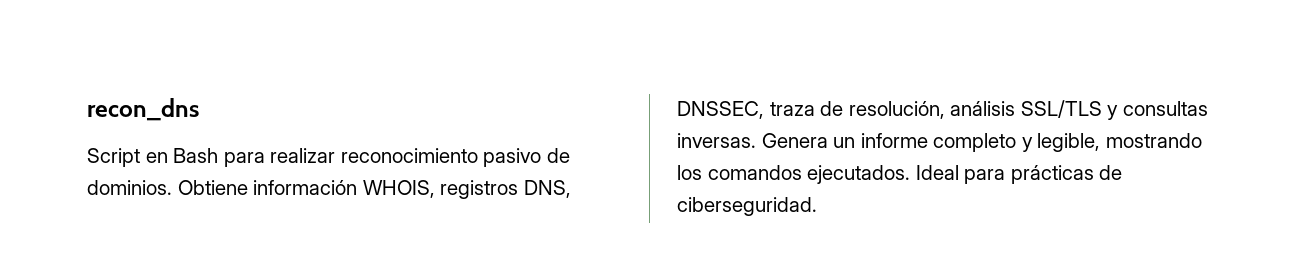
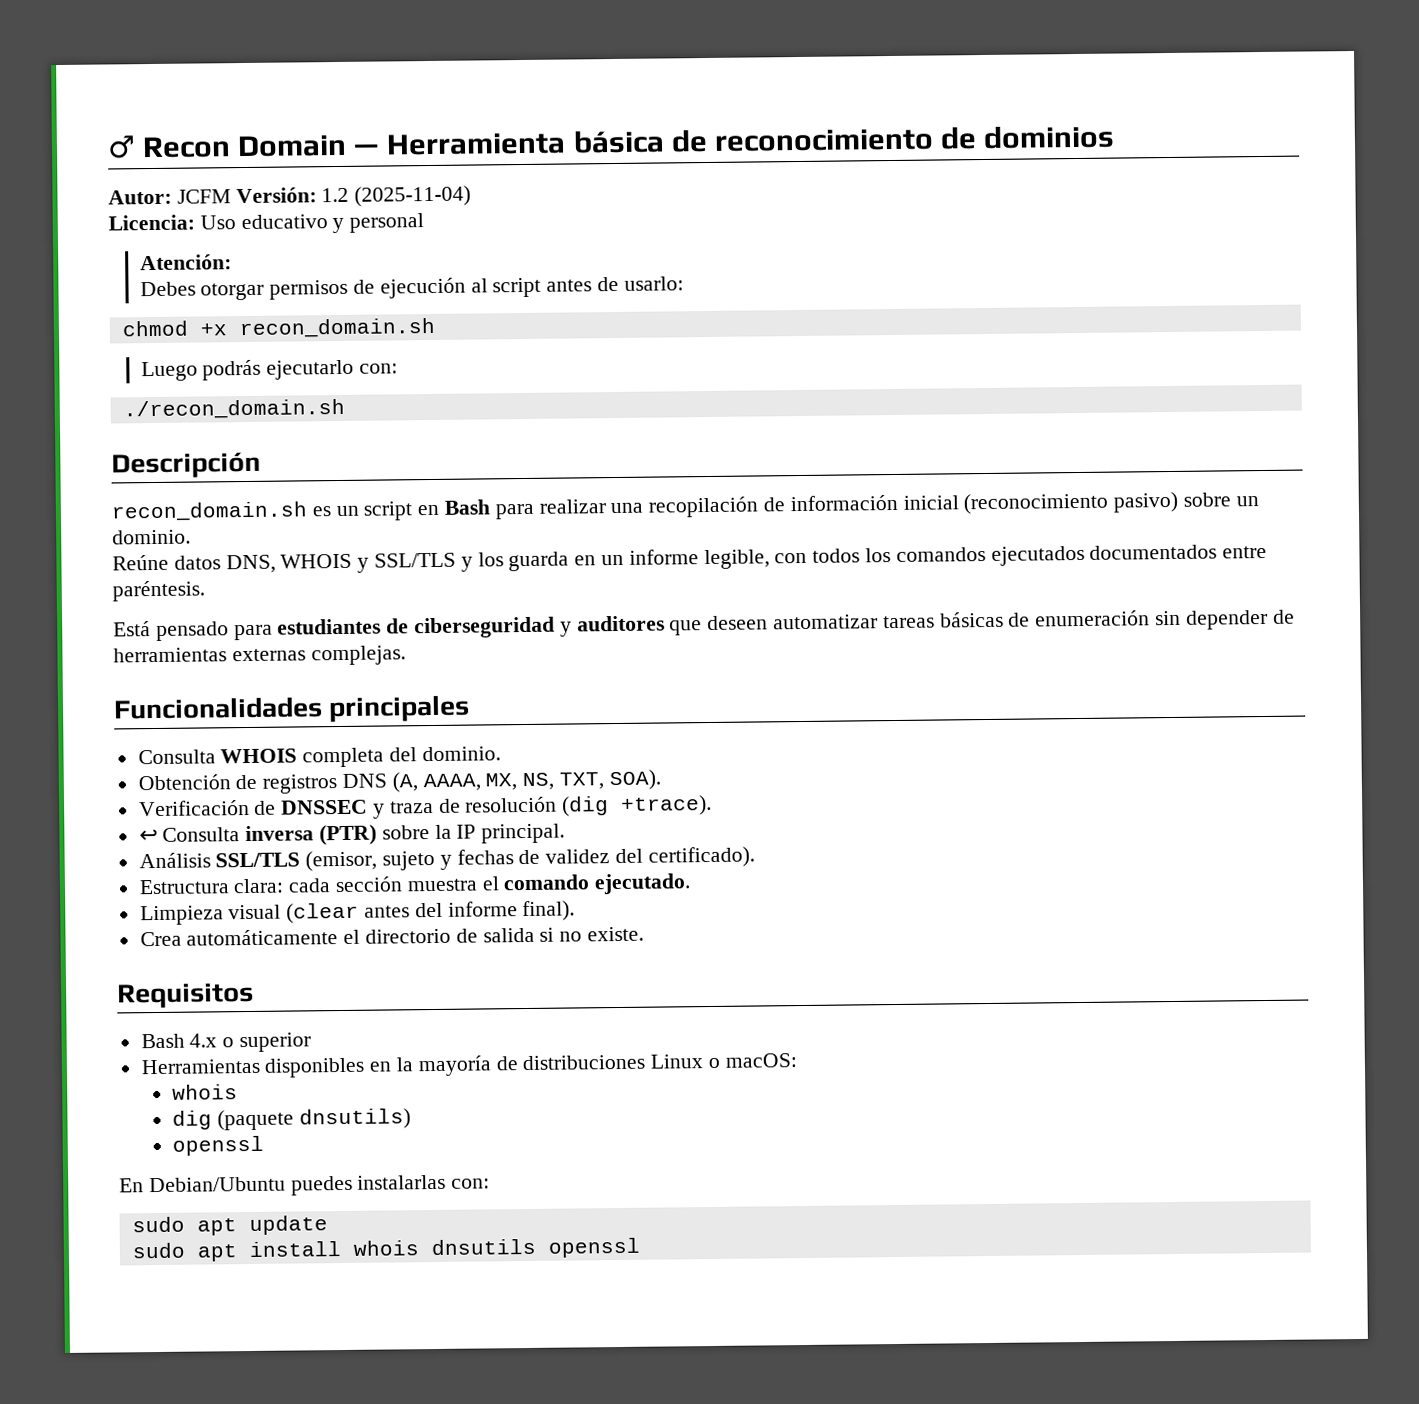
[87,98,199,121] [87,148,570,167] [87,180,571,199] [677,100,1208,120] [677,133,1202,152] [677,165,1123,184] [677,197,817,216] recon_dns // Script en Bash para realizar reconocimiento pasivo de dominios. Obtiene información WHOIS, registros DNS, DNSSEC, traza de resolución, análisis SSL/TLS y consultas inversas. Genera un informe completo y legible, mostrando los comandos ejecutados. Ideal para prácticas de ciberseguridad. -> [107,125,1115,159] [108,185,472,207] [108,213,425,234] [139,254,232,271] [139,276,684,301] [121,317,436,339] [140,359,399,382] [122,398,345,420] [111,451,261,479] [111,491,1259,522] [112,529,191,545] [112,544,1268,574] [112,580,205,602] [113,609,1295,641] [113,645,406,666] [113,695,471,723] [137,746,501,768] [137,769,661,794] [138,794,713,819] [138,823,566,846] [138,846,755,872] [138,873,692,895] [139,900,576,926] [139,926,645,947] [117,982,254,1009] [140,1032,312,1053] [140,1053,797,1078] [172,1084,239,1100] [172,1108,411,1131] [172,1135,265,1156] [119,1174,491,1196] [131,1215,328,1236] [131,1237,640,1262] ♂ Recon Domain — Herramienta básica de reconocimiento de dominios // Autor: JCFM Versión: 1.2 (2025-11-04) // Licencia: Uso educativo y personal // Atención: // Debes otorgar permisos de ejecución al script antes de usarlo: // chmod +x recon_domain.sh // Luego podrás ejecutarlo con: // ./recon_domain.sh // Descripción // recon_domain.sh es un script en Bash para realizar una recopilación de información inicial (reconocimiento pasivo) sobre un dominio. // Reúne datos DNS, WHOIS y SSL/TLS y los guarda en un informe legible, con todos los comandos ejecutados documentados entre paréntesis. // Está pensado para estudiantes de ciberseguridad y auditores que deseen automatizar tareas básicas de enumeración sin depender de herramientas externas complejas. // Funcionalidades principales // Consulta WHOIS completa del dominio. // Obtención de registros DNS (A, AAAA, MX, NS, TXT, SOA). // Verificación de DNSSEC y traza de resolución (dig +trace). // ↩ Consulta inversa (PTR) sobre la IP principal. // Análisis SSL/TLS (emisor, sujeto y fechas de validez del certificado). // Estructura clara: cada sección muestra el comando ejecutado. // Limpieza visual (clear antes del informe final). // Crea automáticamente el directorio de salida si no existe. // Requisitos // Bash 4.x o superior // Herramientas disponibles en la mayoría de distribuciones Linux o macOS: // whois // dig (paquete dnsutils) // openssl // En Debian/Ubuntu puedes instalarlas con: // sudo apt update // sudo apt install whois dnsutils openssl

